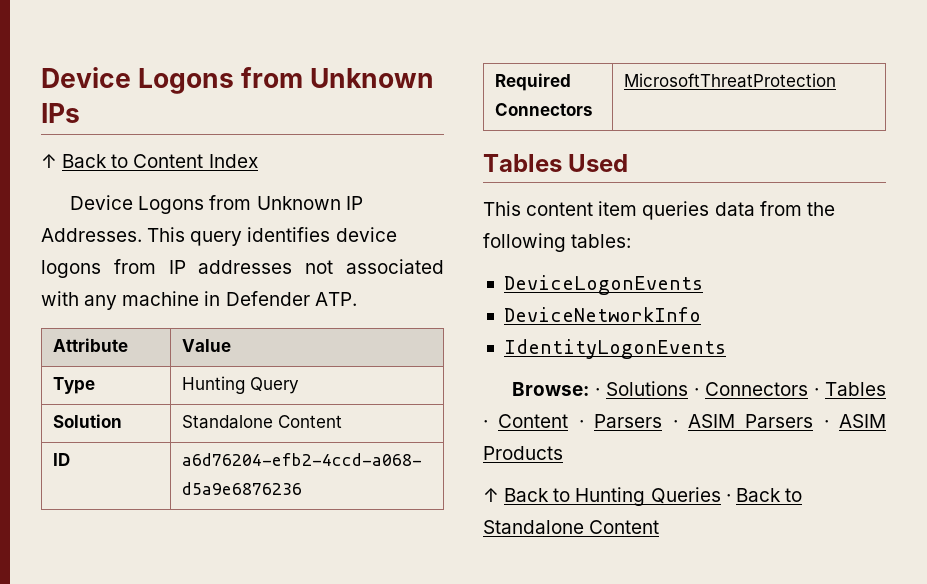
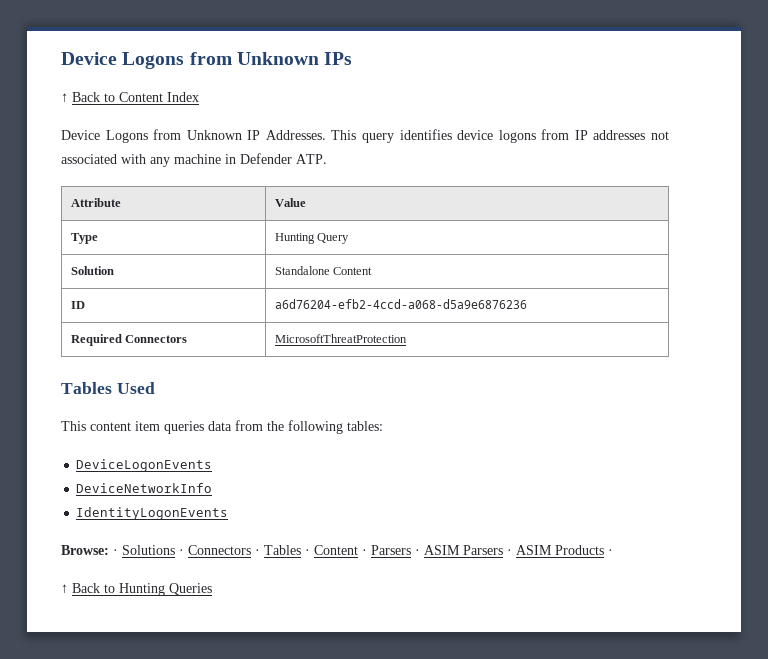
(563, 453) none -> [608,549,613,555] ·
[725,488,802,502] [483,520,660,534] · Back to Standalone Content -> (212, 589) none

